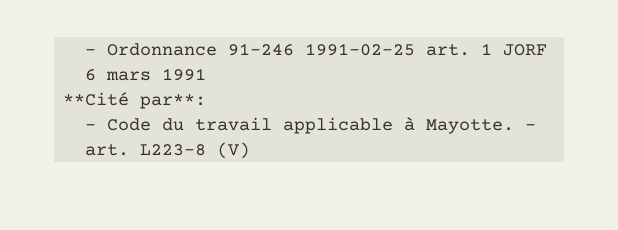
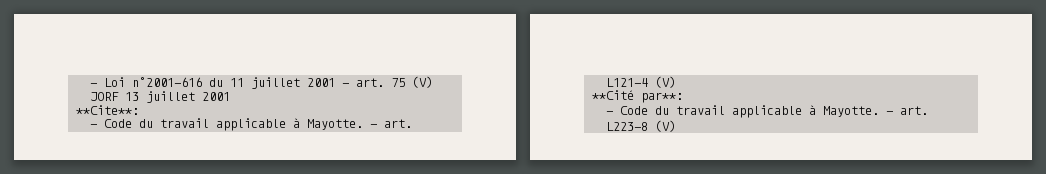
[85,43,547,56] [85,68,206,81] - Ordonnance 91-246 1991-02-25 art. 1 JORF 6 mars 1991 -> [90,76,434,89] [90,91,231,103] [76,105,140,115] [90,118,413,131] [606,76,677,88] - Loi n°2001-616 du 11 juillet 2001 - art. 75 (V) JORF 13 juillet 2001 // **Cite**: // - Code du travail applicable à Mayotte. - art. L121-4 (V)

